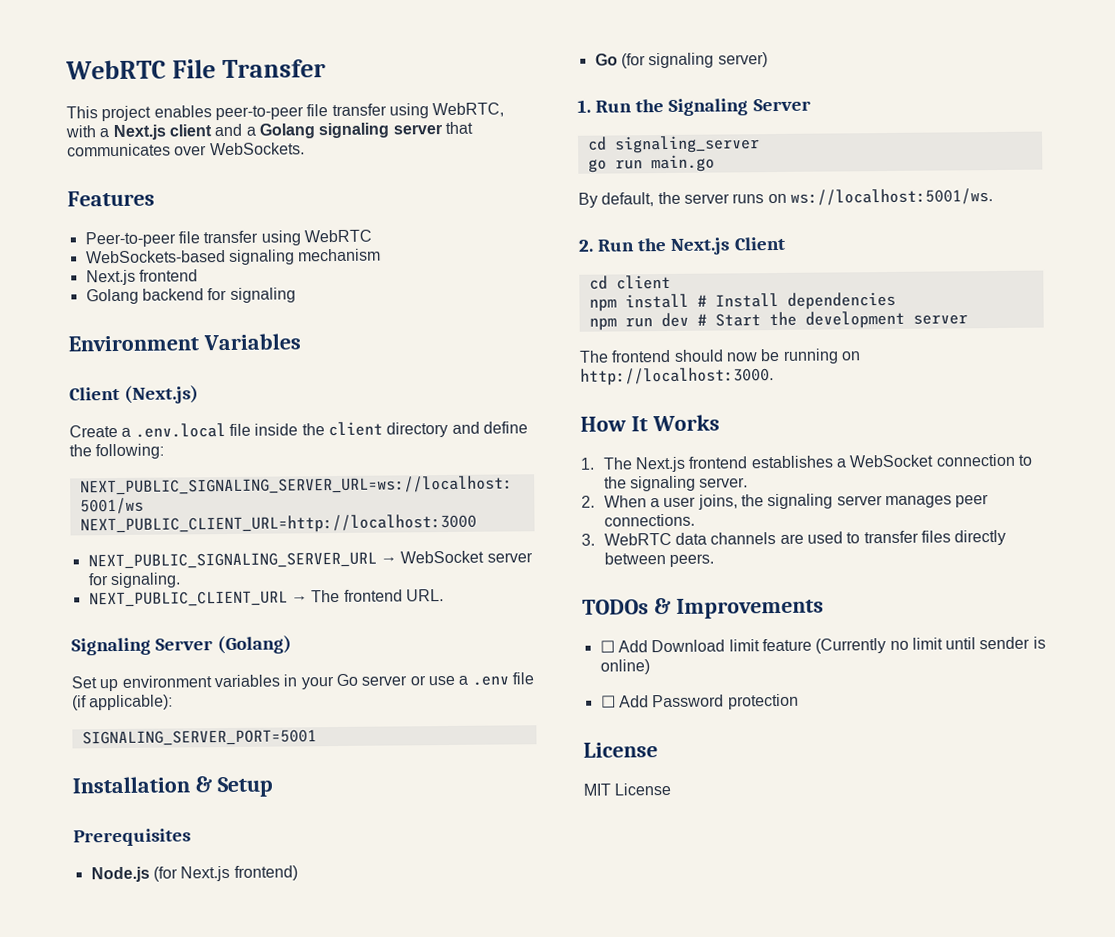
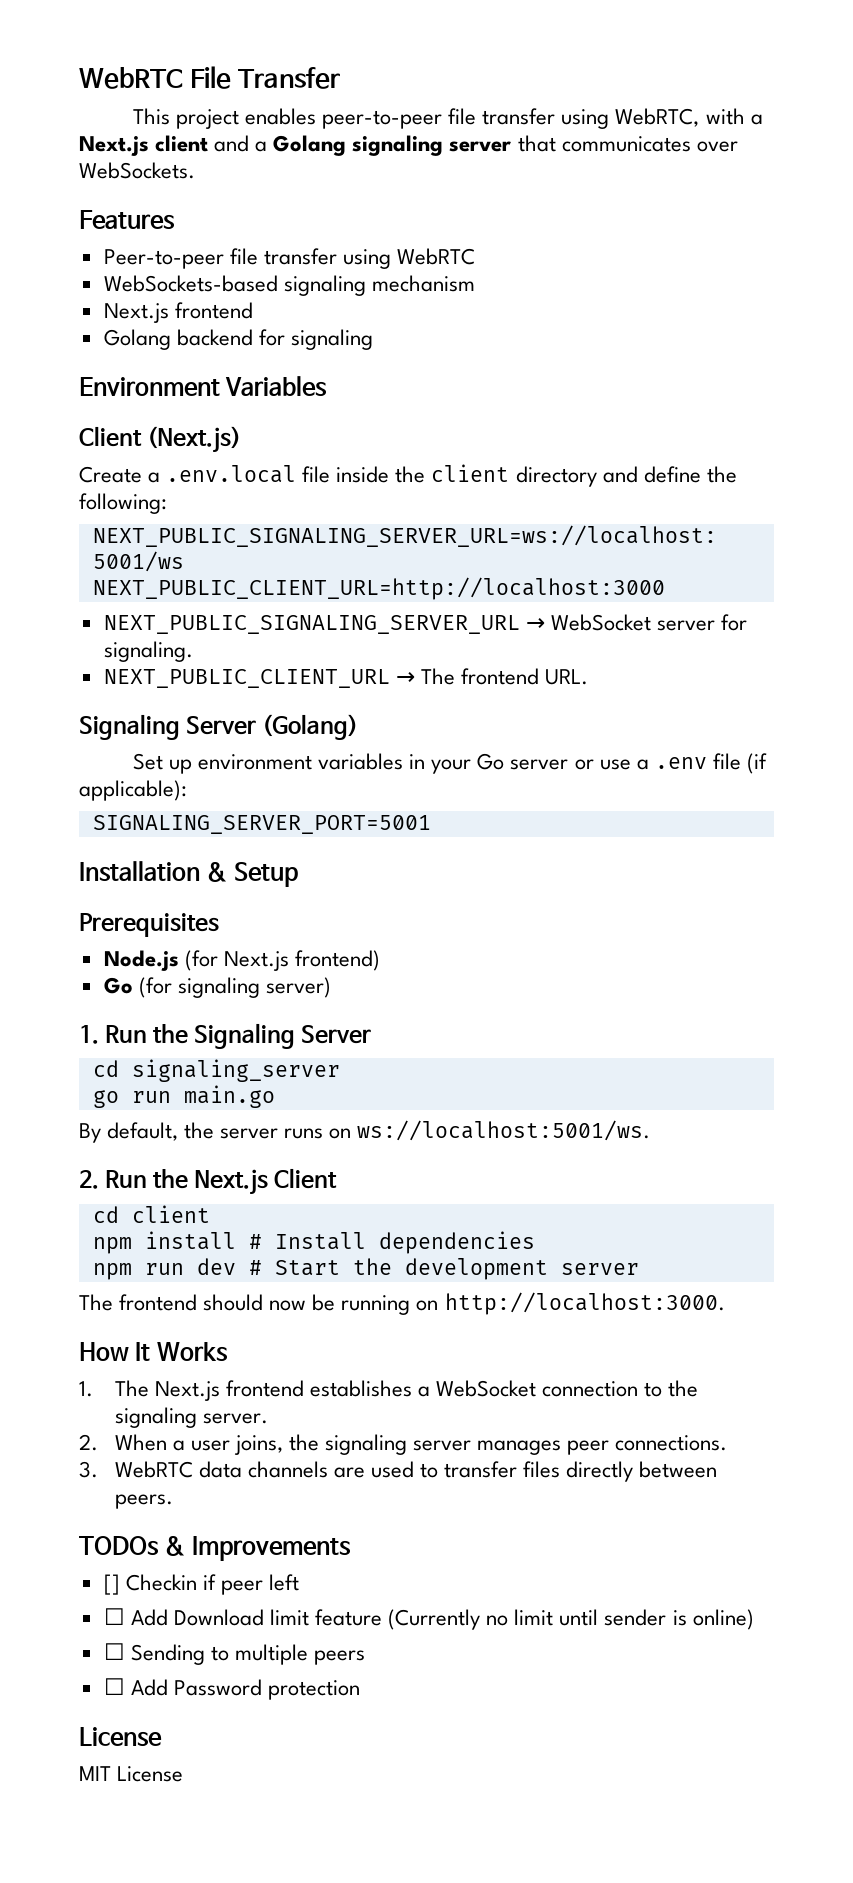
(824, 608) none -> [103,1574,300,1595] // [] Checkin if peer left
(650, 667) none -> [103,1643,366,1665] // ☐ Sending to multiple peers

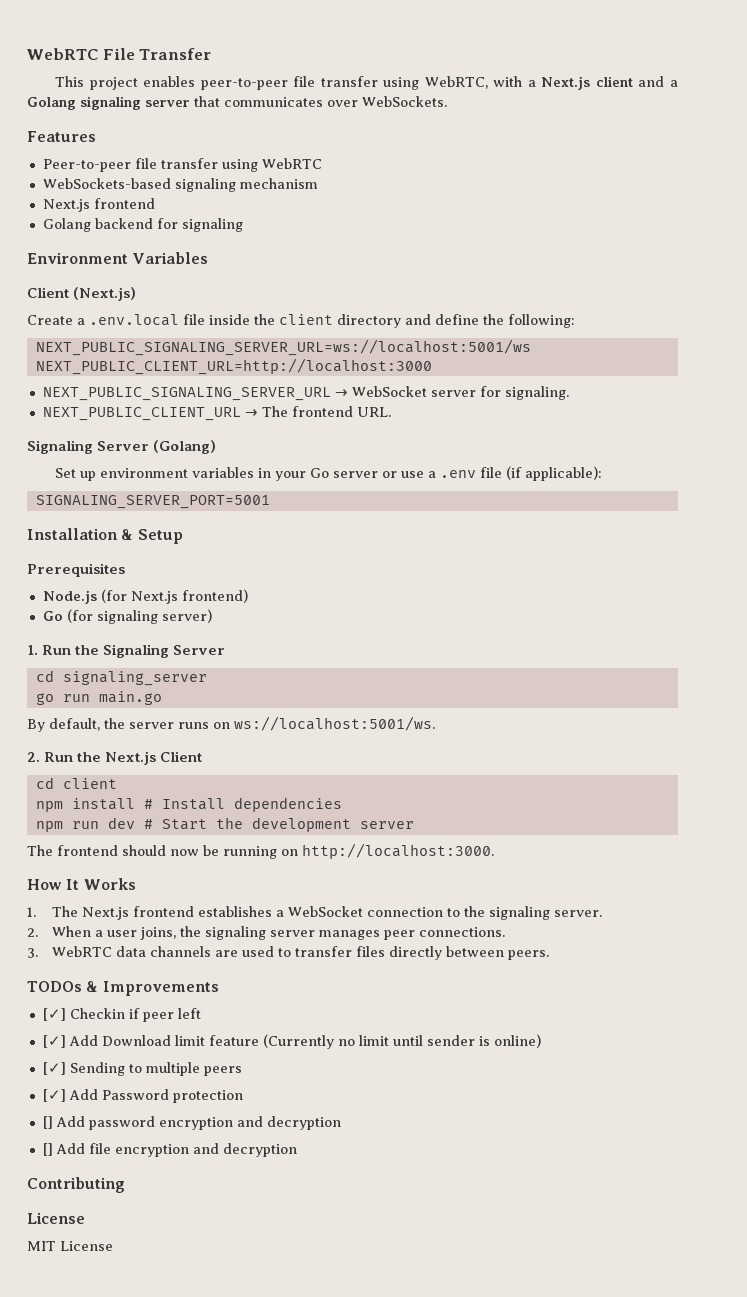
[103,1574,120,1595] [] -> [42,1008,66,1021] [✓]
[103,1608,125,1625] ☐ -> [42,1035,66,1048] [✓]
[103,1643,125,1660] ☐ -> [42,1062,66,1075] [✓]
[103,1678,125,1695] ☐ -> [42,1089,66,1102] [✓]
(360, 1690) none -> [42,1116,341,1130] [42,1143,297,1157] [27,1177,125,1193] // [] Add password encryption and decryption // [] Add file encryption and decryption // Contributing

